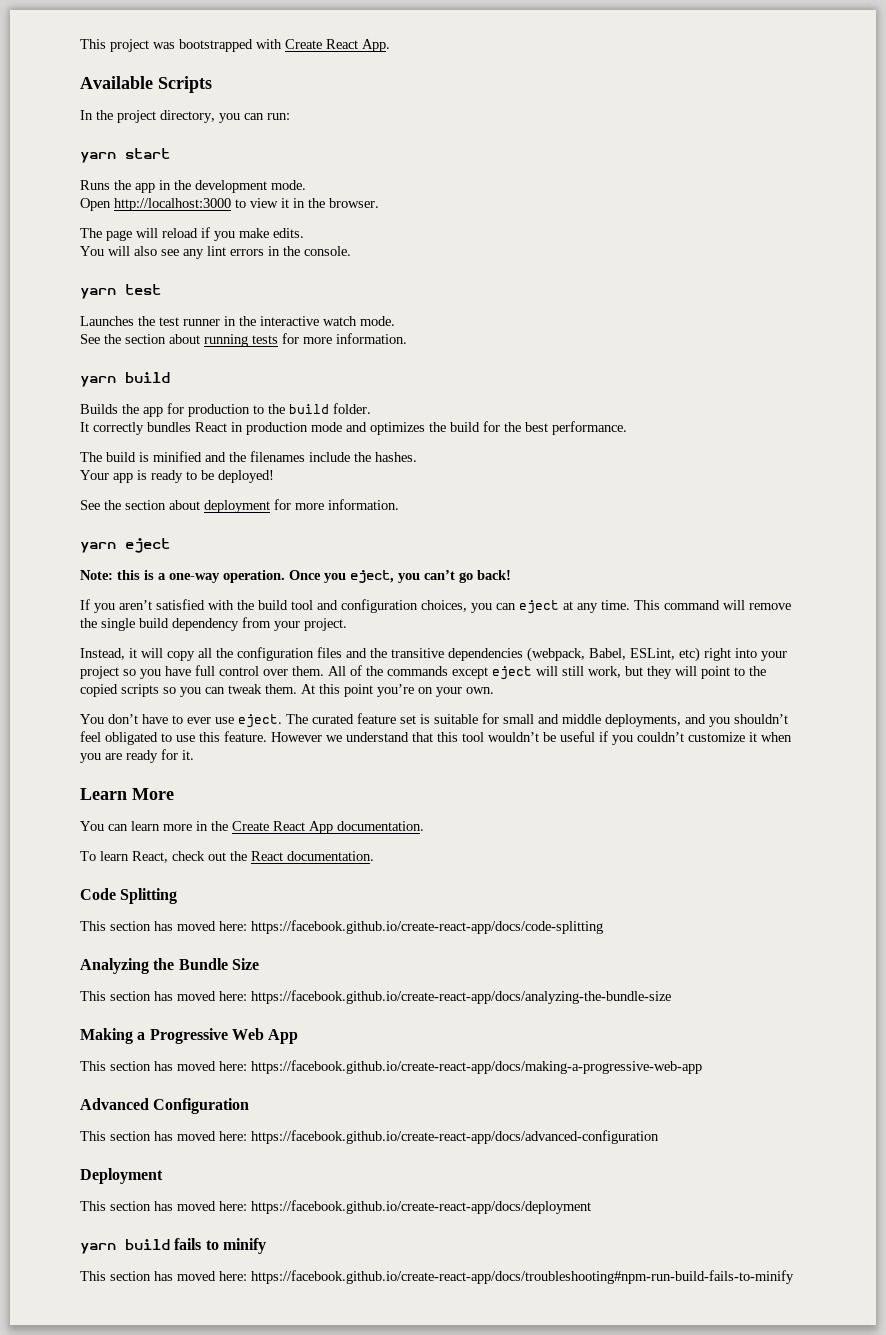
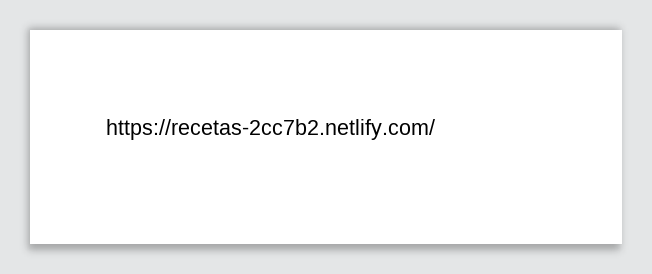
[80,39,390,52] [80,76,212,93] [80,110,290,123] [80,148,170,163] [80,180,306,193] [80,198,379,211] [80,227,304,241] [80,246,351,259] [80,284,161,299] [80,316,395,326] [80,333,407,347] [80,372,170,387] [80,403,371,417] [80,421,627,435] [80,451,417,462] [80,470,274,483] [80,499,399,513] [80,538,170,553] [80,570,511,583] [80,599,791,614] [80,617,347,631] [80,647,787,662] [80,665,766,680] [80,684,494,697] [80,713,788,728] [80,731,792,745] [80,749,194,763] [80,788,174,800] [80,821,424,834] [80,851,374,863] [80,888,178,904] [80,920,603,934] [80,958,259,974] [80,990,671,1004] [80,1028,299,1044] [80,1060,702,1074] [80,1098,250,1114] [80,1130,659,1144] [80,1168,163,1184] [80,1200,591,1214] [80,1238,266,1254] [80,1270,794,1284] This project was bootstrapped with Create React App. // Available Scripts // In the project directory, you can run: // yarn start // Runs the app in the development mode. // Open http://localhost:3000 to view it in the browser. // The page will reload if you make edits. // You will also see any lint errors in the console. // yarn test // Launches the test runner in the interactive watch mode. // See the section about running tests for more information. // yarn build // Builds the app for production to the build folder. // It correctly bundles React in production mode and optimizes the build for the best performance. // The build is minified and the filenames include the hashes. // Your app is ready to be deployed! // See the section about deployment for more information. // yarn eject // Note: this is a one-way operation. Once you eject, you can’t go back! // If you aren’t satisfied with the build tool and configuration choices, you can eject at any time. This command will remove the single build dependency from your project. // Instead, it will copy all the configuration files and the transitive dependencies (webpack, Babel, ESLint, etc) right into your project so you have full control over them. All of the commands except eject will still work, but they will point to the copied scripts so you can tweak them. At this point you’re on your own. // You don’t have to ever use eject. The curated feature set is suitable for small and middle deployments, and you shouldn’t feel obligated to use this feature. However we understand that this tool wouldn’t be useful if you couldn’t customize it when you are ready for it. // Learn More // You can learn more in the Create React App documentation. // To learn React, check out the React documentation. // Code Splitting // This section has moved here: https://facebook.github.io/create-react-app/docs/code-splitting // Analyzing the Bundle Size // This section has moved here: https://facebook.github.io/create-react-app/docs/analyzing-the-bundle-size // Making a Progressive Web App // This section has moved here: https://facebook.github.io/create-react-app/docs/making-a-progressive-web-app // Advanced Configuration // This section has moved here: https://facebook.github.io/create-react-app/docs/advanced-configuration // Deployment // This section has moved here: https://facebook.github.io/create-react-app/docs/deployment // yarn build fails to minify // This section has moved here: https://facebook.github.io/create-react-app/docs/troubleshooting#npm-run-build-fails-to-minify -> [106,119,435,140] https://recetas-2cc7b2.netlify.com/

